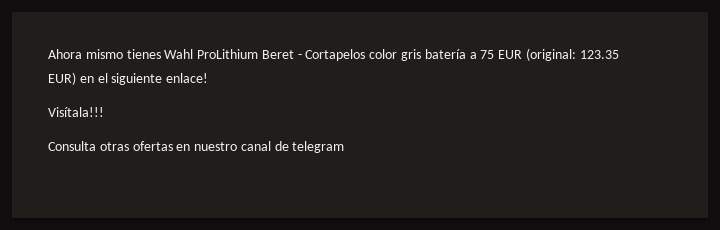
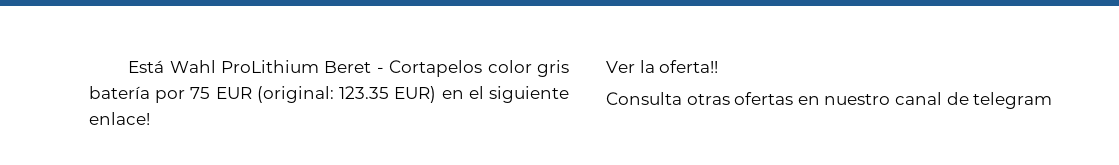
[48,49,161,59] Ahora mismo tienes -> [128,60,165,73] Está
[469,52,477,59] a -> [155,90,186,103] por
[48,107,104,117] Visítala!!! -> [606,60,719,73] Ver la oferta!!

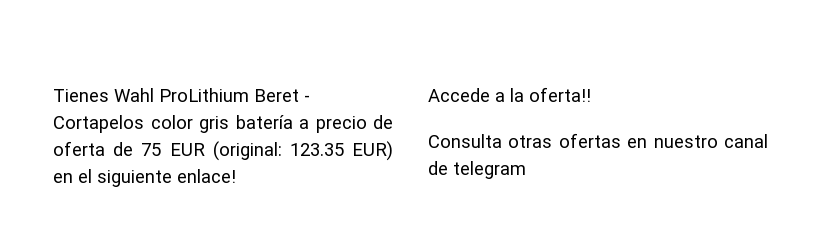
[128,60,165,73] Está -> [53,89,109,102] Tienes
[155,90,186,103] por -> [299,115,393,133] [53,141,134,156] a precio de oferta de
[606,61,635,73] Ver -> [428,88,505,102] Accede a

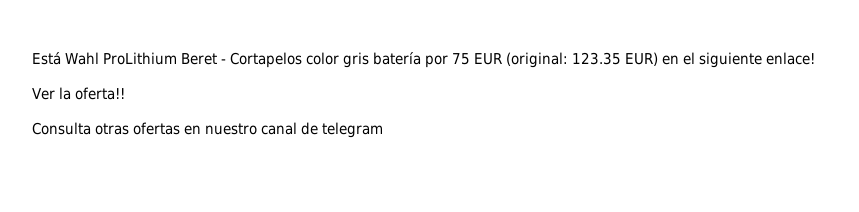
[53,89,109,102] Tienes -> [32,52,61,65] Está
[299,115,393,133] [53,141,134,156] a precio de oferta de -> [424,55,448,68] por
[428,88,505,102] Accede a -> [32,88,55,100] Ver

